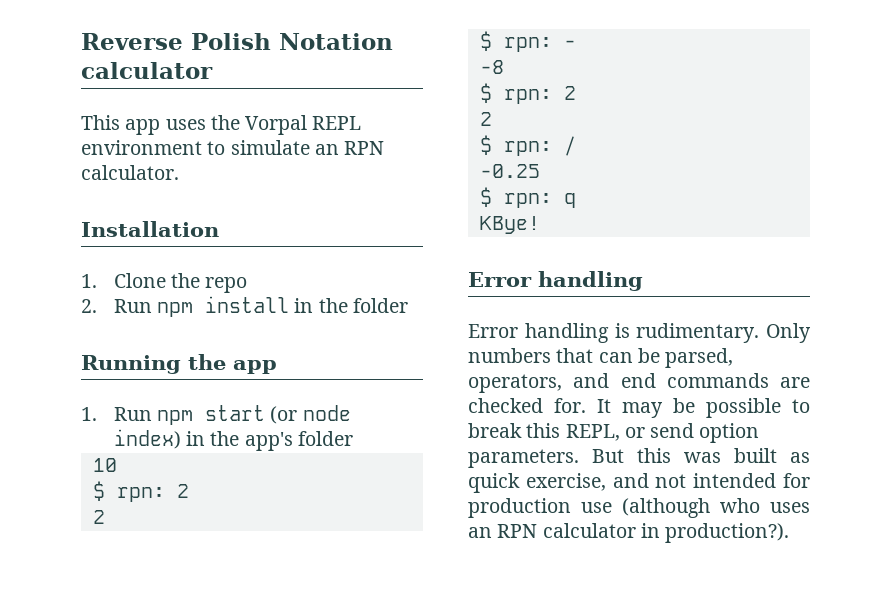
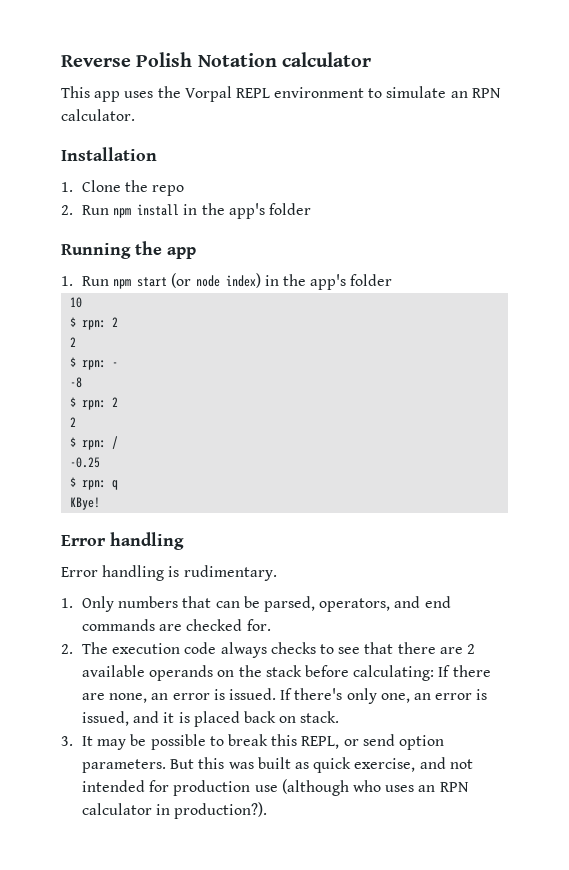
(348, 305) none -> [228,203,265,219] app's
(760, 333) none -> [61,598,73,608] // 1.
(586, 405) none -> [61,642,475,658] [82,665,491,681] [82,688,488,704] [82,711,340,727] [61,736,73,746] // 2. The execution code always checks to see that there are 2 available operands on the stack before calculating: If there are none, an error is issued. If there's only one, an error is issued, and it is placed back on stack. // 3.

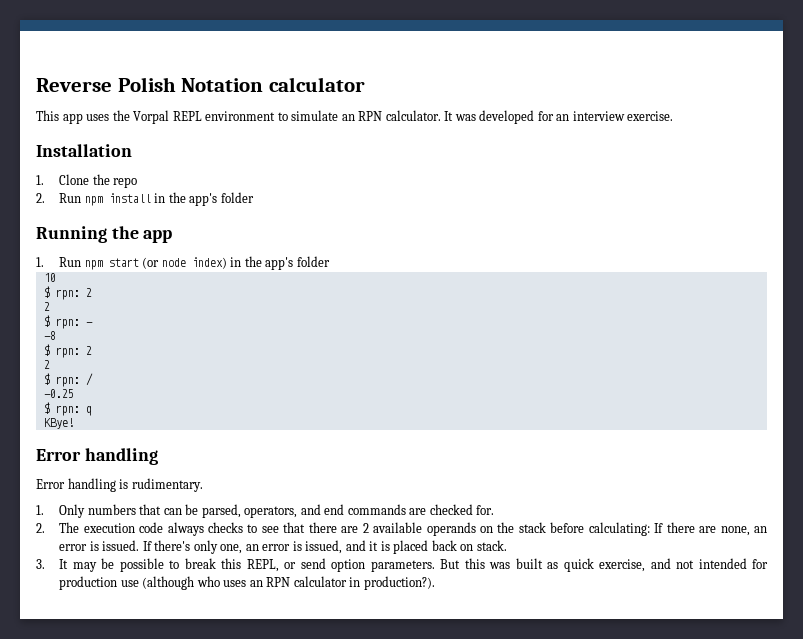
(135, 115) none -> [444,110,674,124] It was developed for an interview exercise.

